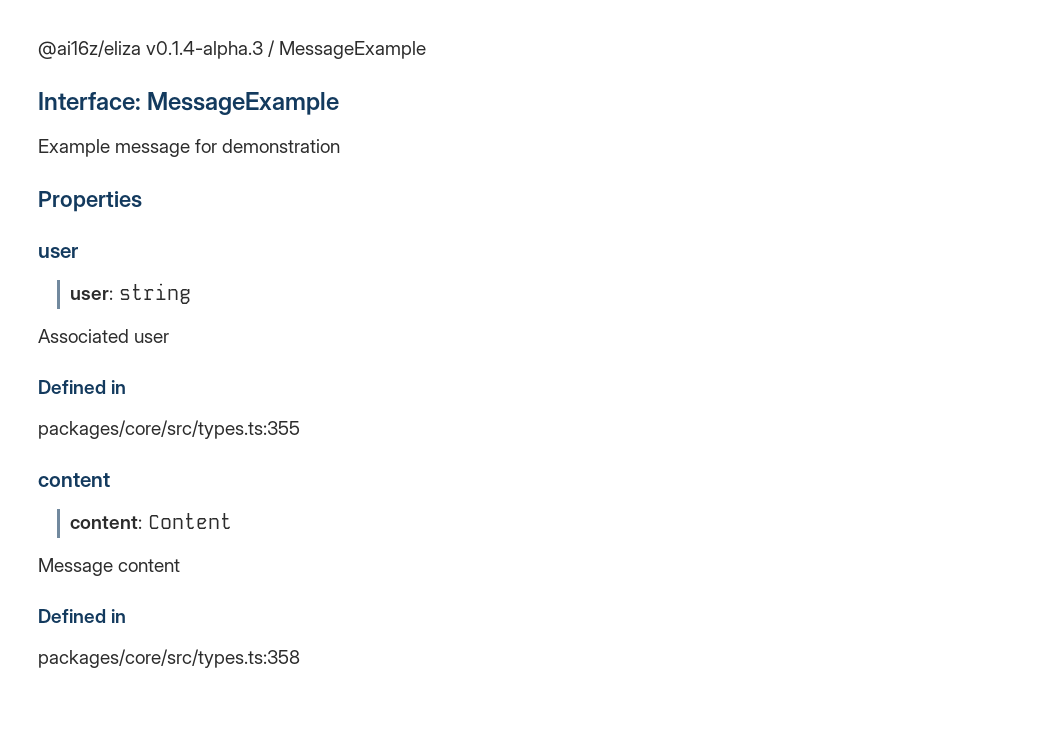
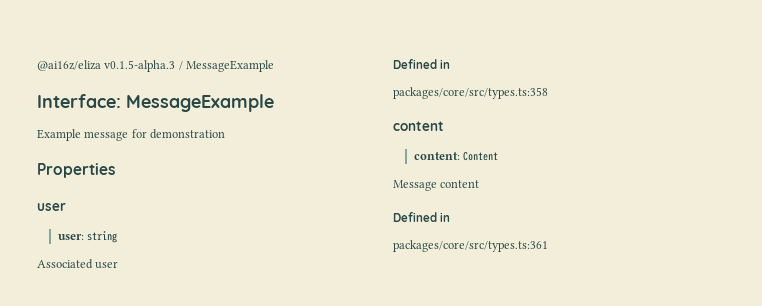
[146,41,264,59] v0.1.4-alpha.3 -> [104,60,176,72] v0.1.5-alpha.3
[38,420,300,439] packages/core/src/types.ts:355 -> [393,87,548,99] packages/core/src/types.ts:358
[38,649,300,668] packages/core/src/types.ts:358 -> [393,240,548,252] packages/core/src/types.ts:361

